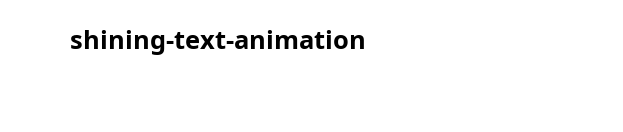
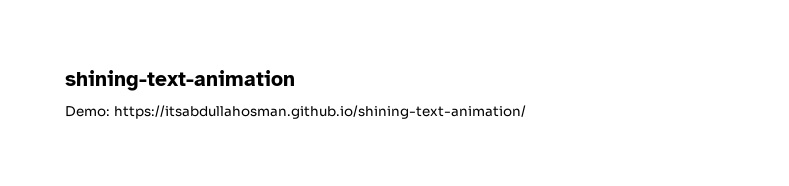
(366, 42) none -> [65,105,526,119] // Demo: https://itsabdullahosman.github.io/shining-text-animation/

